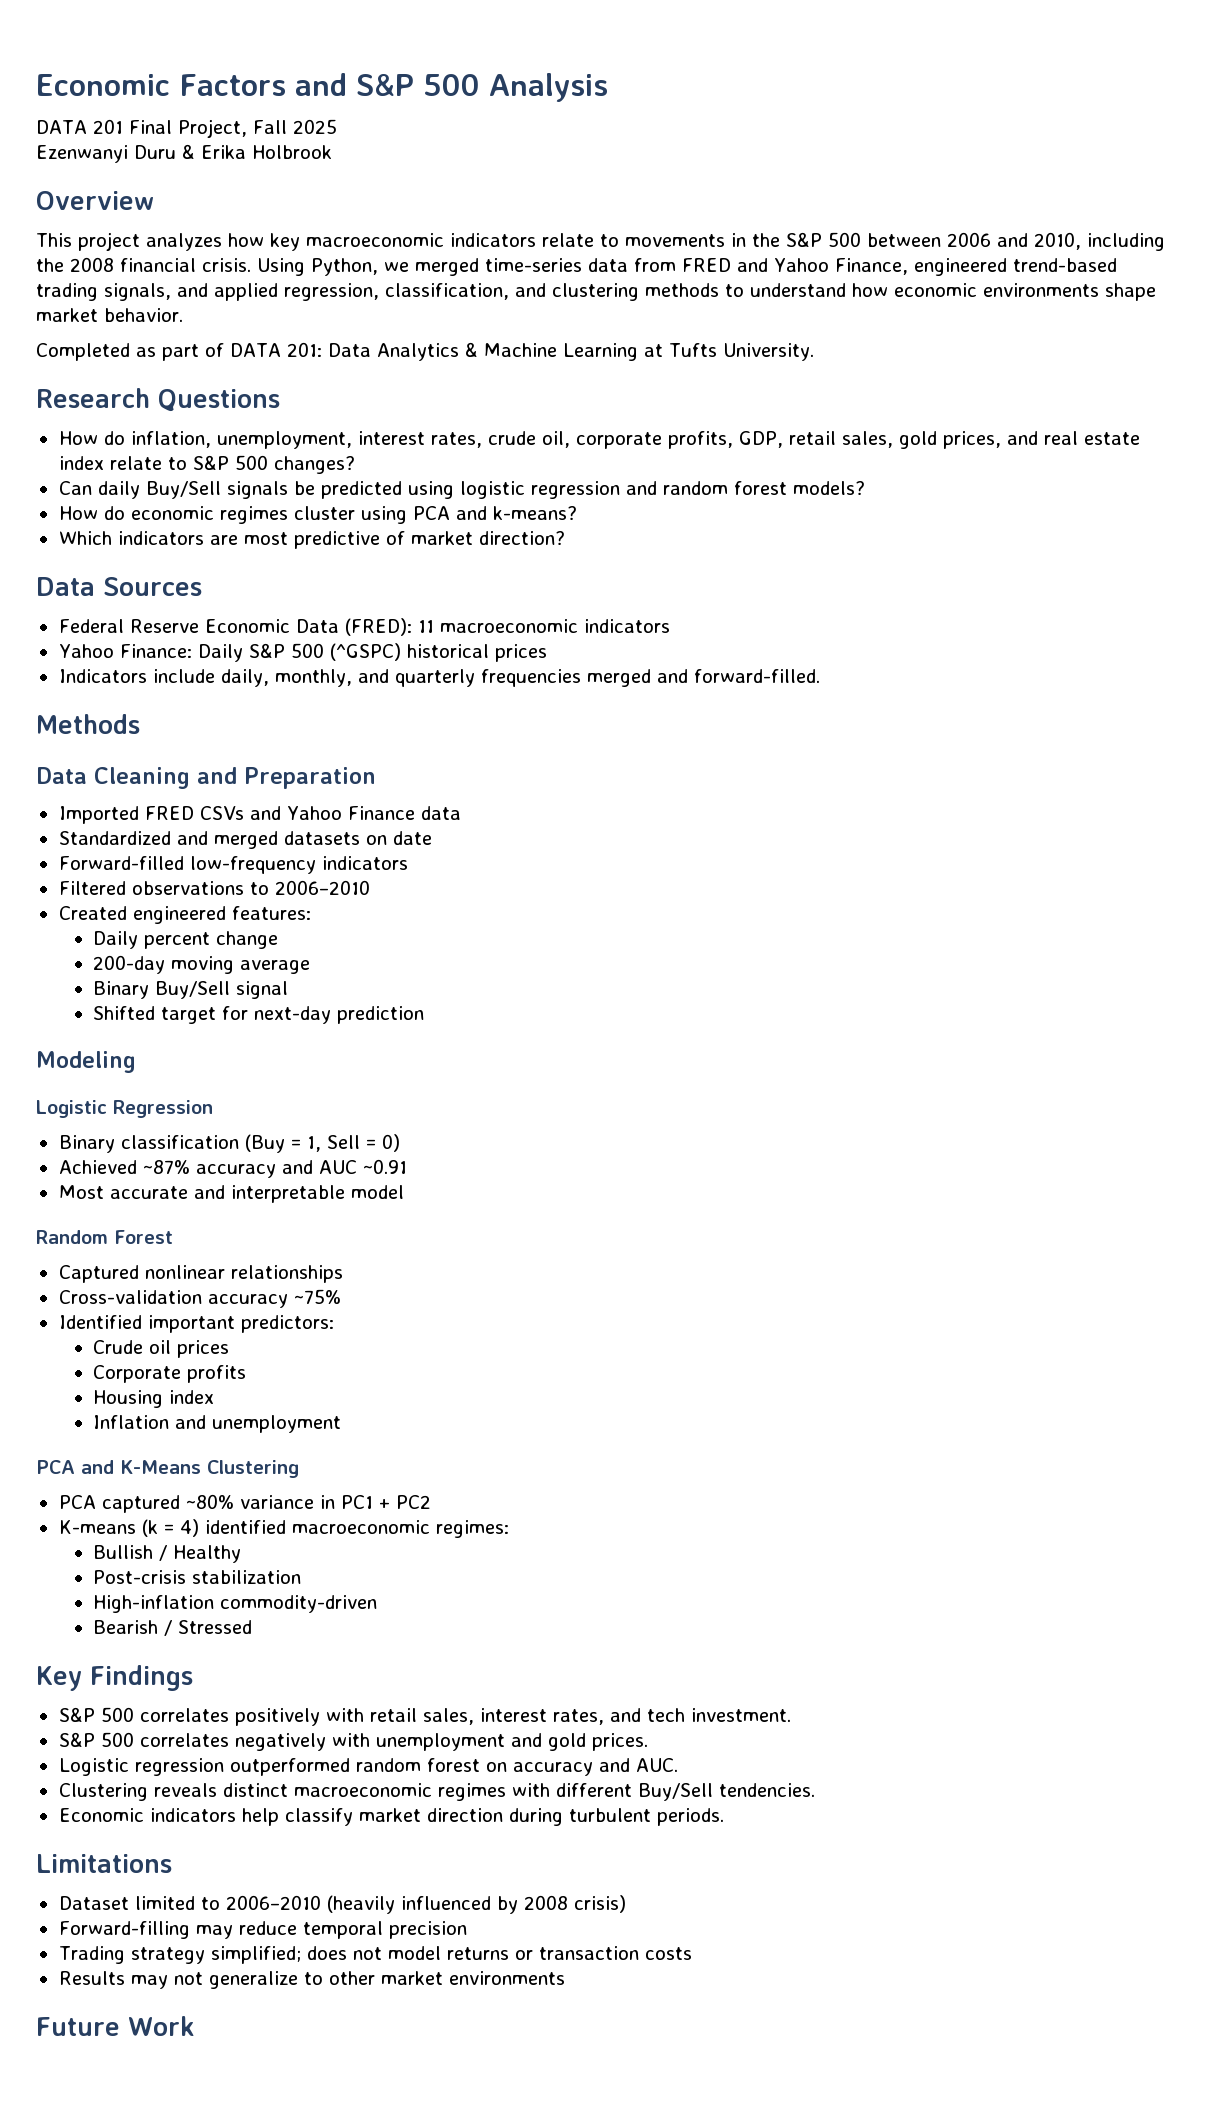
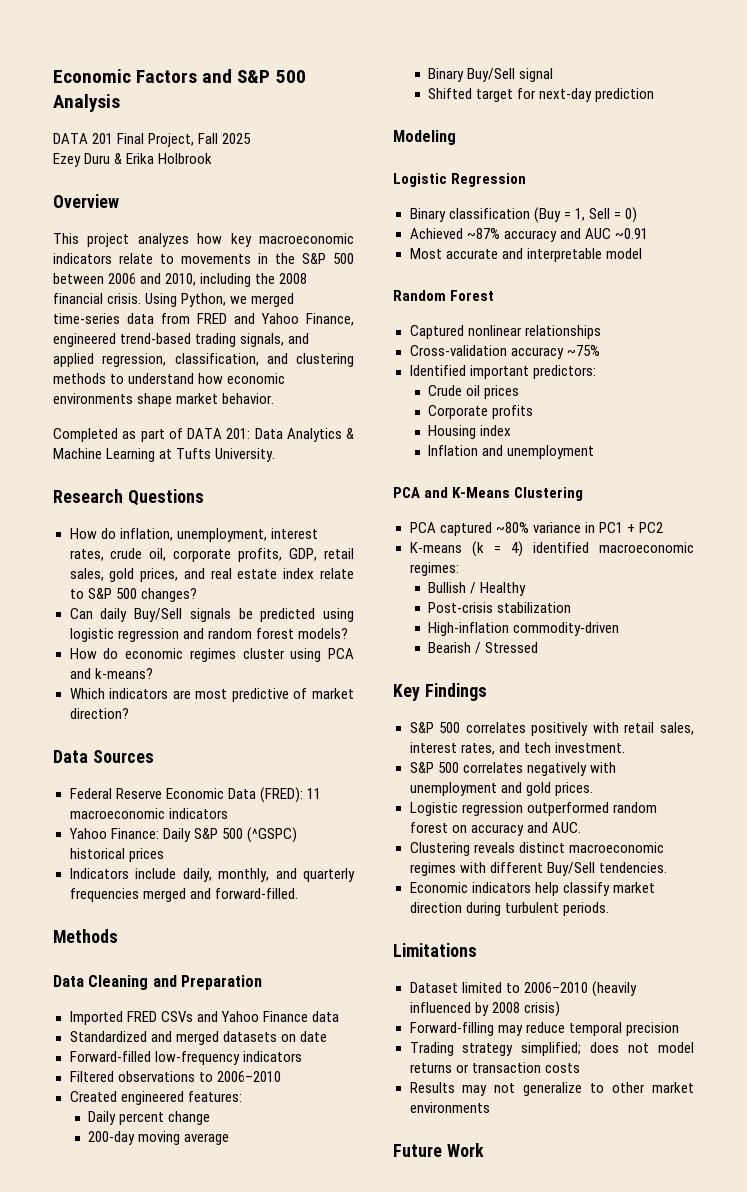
[36,145,128,163] Ezenwanyi -> [53,153,81,167] Ezey

